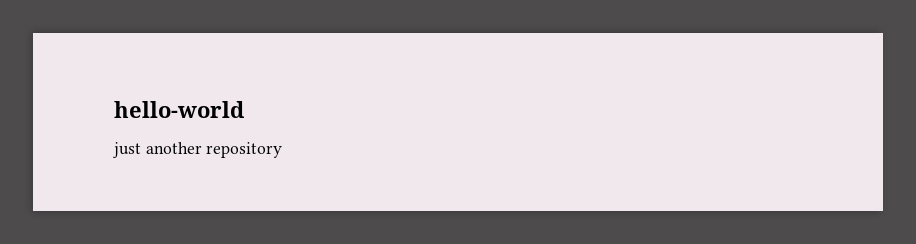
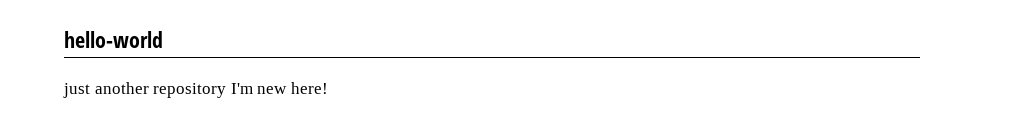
(283, 150) none -> [230,82,328,94] I'm new here!

